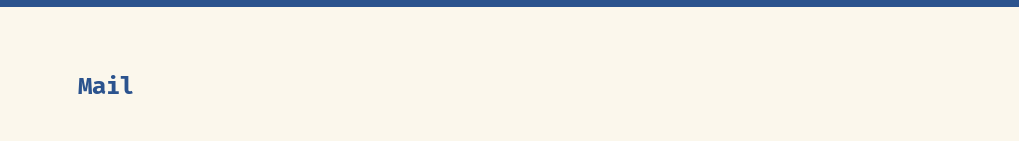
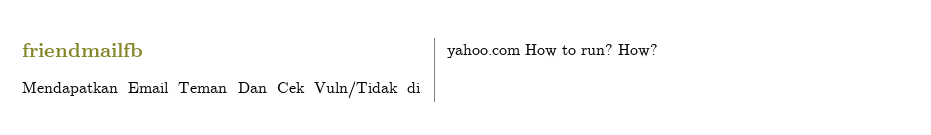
[78,75,134,94] Mail -> [22,43,143,57] [22,81,420,99] [447,44,658,58] friendmailfb // Mendapatkan Email Teman Dan Cek Vuln/Tidak di yahoo.com How to run? How?

